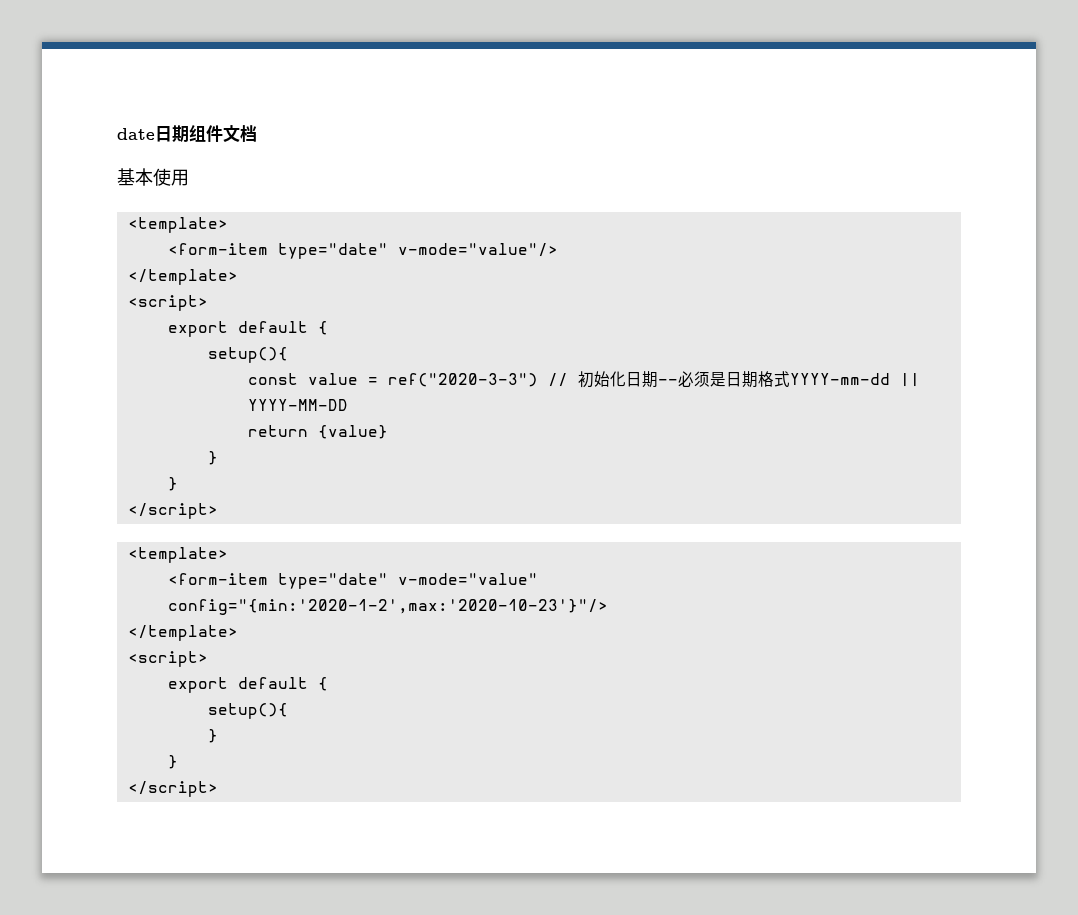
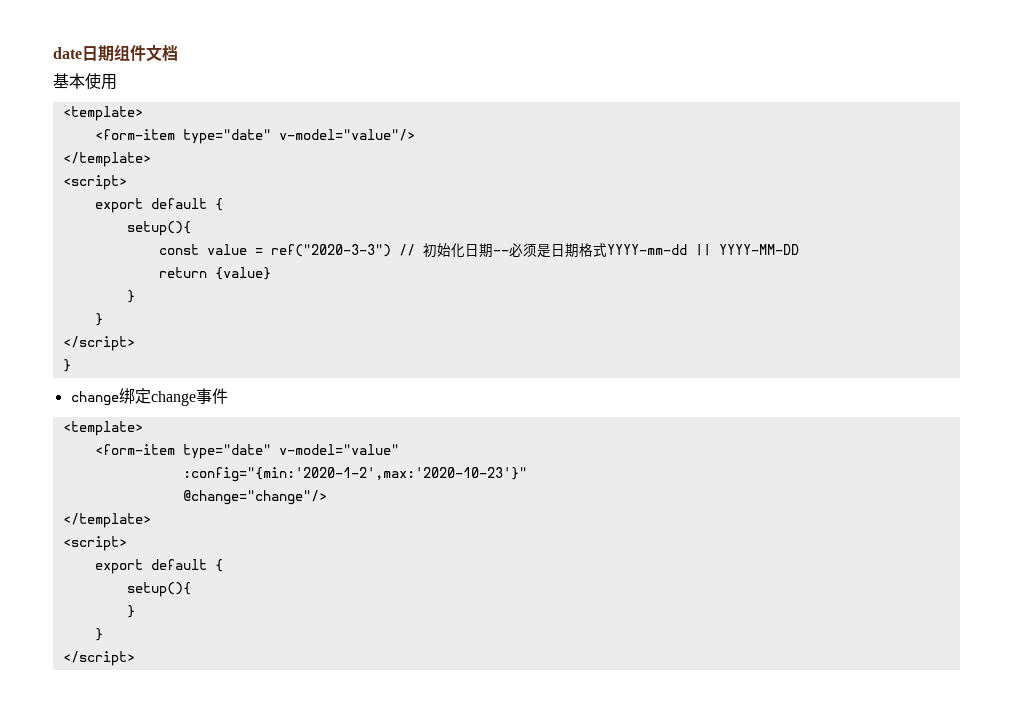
[397,243,558,257] v-mode="value"/> -> [278,129,415,141] v-model="value"/>
[127,547,228,563] [167,573,538,589] [167,599,608,615] // <template> // <form-item type="date" v-mode="value" config="{min:'2020-1-2',max:'2020-10-23'}"/> -> [62,359,71,372] [70,388,228,406] [62,421,143,436] [94,444,399,459] [182,467,527,482] [182,490,327,505] // } // change绑定change事件 // <template> // <form-item type="date" v-model="value" // :config="{min:'2020-1-2',max:'2020-10-23'}" // @change="change"/>

